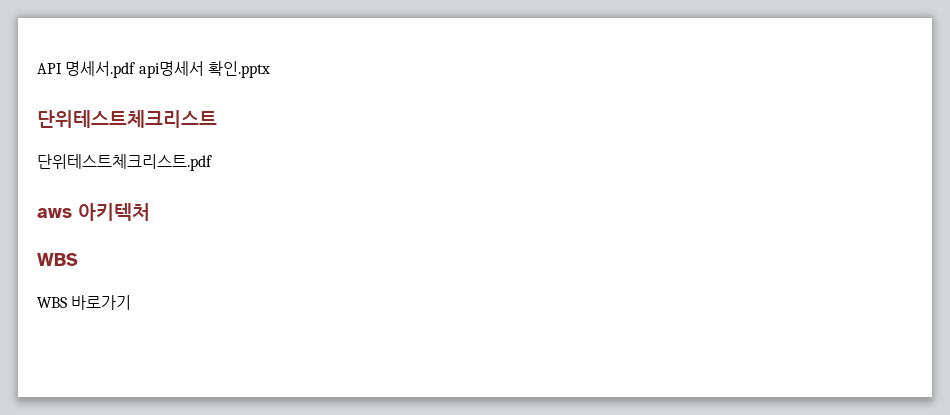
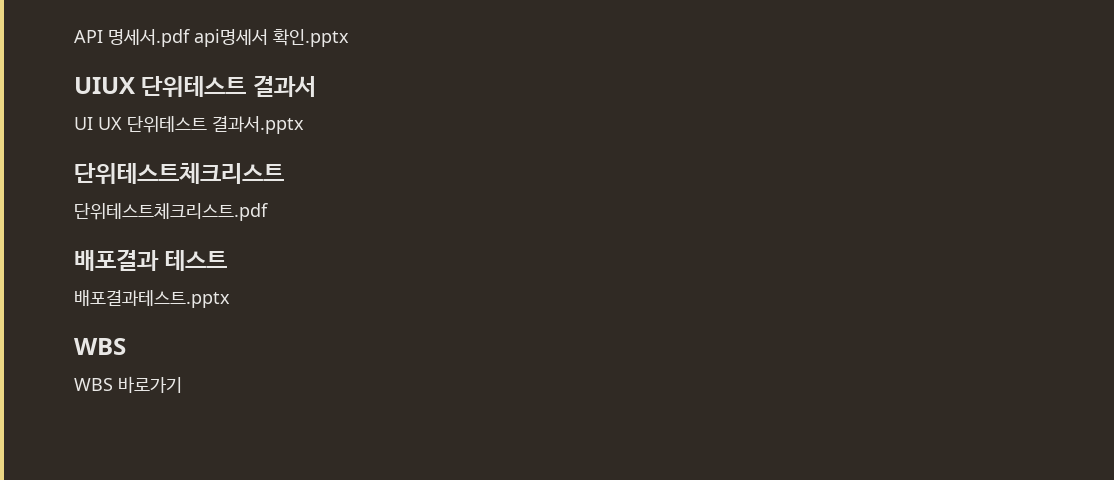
(270, 69) none -> [74,75,316,97] [74,116,304,134] // UIUX 단위테스트 결과서 // UI UX 단위테스트 결과서.pptx
[37,203,150,221] aws 아키텍처 -> [74,249,228,271] [74,290,230,308] 배포결과 테스트 // 배포결과테스트.pptx

